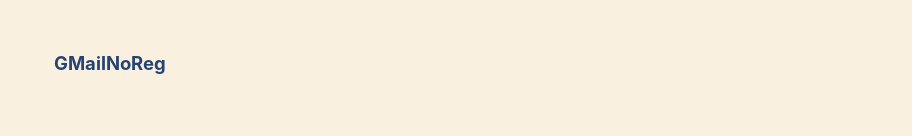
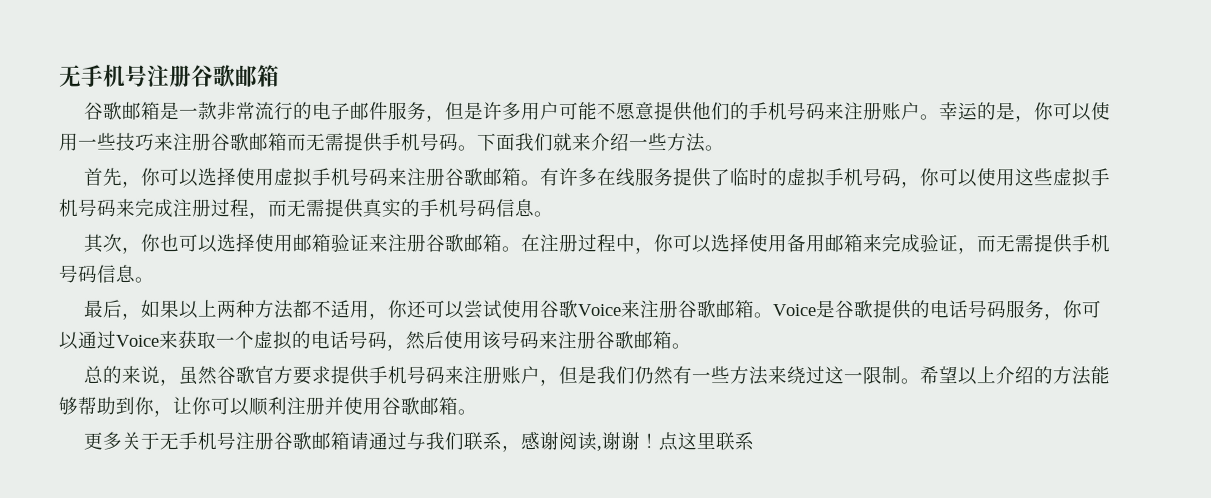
[54,56,166,74] GMailNoReg -> [59,64,280,87] [83,101,1111,123] [59,132,725,153] [83,166,1111,189] [59,197,554,219] [82,232,1111,255] [58,264,154,283] [82,299,1101,321] [58,330,691,351] [82,365,1110,386] [58,396,477,417] [82,431,754,452] 无手机号注册谷歌邮箱 // 谷歌邮箱是一款非常流行的电子邮件服务，但是许多用户可能不愿意提供他们的手机号码来注册账户。幸运的是，你可以使用一些技巧来注册谷歌邮箱而无需提供手机号码。下面我们就来介绍一些方法。 // 首先，你可以选择使用虚拟手机号码来注册谷歌邮箱。有许多在线服务提供了临时的虚拟手机号码，你可以使用这些虚拟手机号码来完成注册过程，而无需提供真实的手机号码信息。 // 其次，你也可以选择使用邮箱验证来注册谷歌邮箱。在注册过程中，你可以选择使用备用邮箱来完成验证，而无需提供手机号码信息。 // 最后，如果以上两种方法都不适用，你还可以尝试使用谷歌Voice来注册谷歌邮箱。Voice是谷歌提供的电话号码服务，你可以通过Voice来获取一个虚拟的电话号码，然后使用该号码来注册谷歌邮箱。 // 总的来说，虽然谷歌官方要求提供手机号码来注册账户，但是我们仍然有一些方法来绕过这一限制。希望以上介绍的方法能够帮助到你，让你可以顺利注册并使用谷歌邮箱。 // 更多关于无手机号注册谷歌邮箱请通过与我们联系，感谢阅读,谢谢！点这里联系

